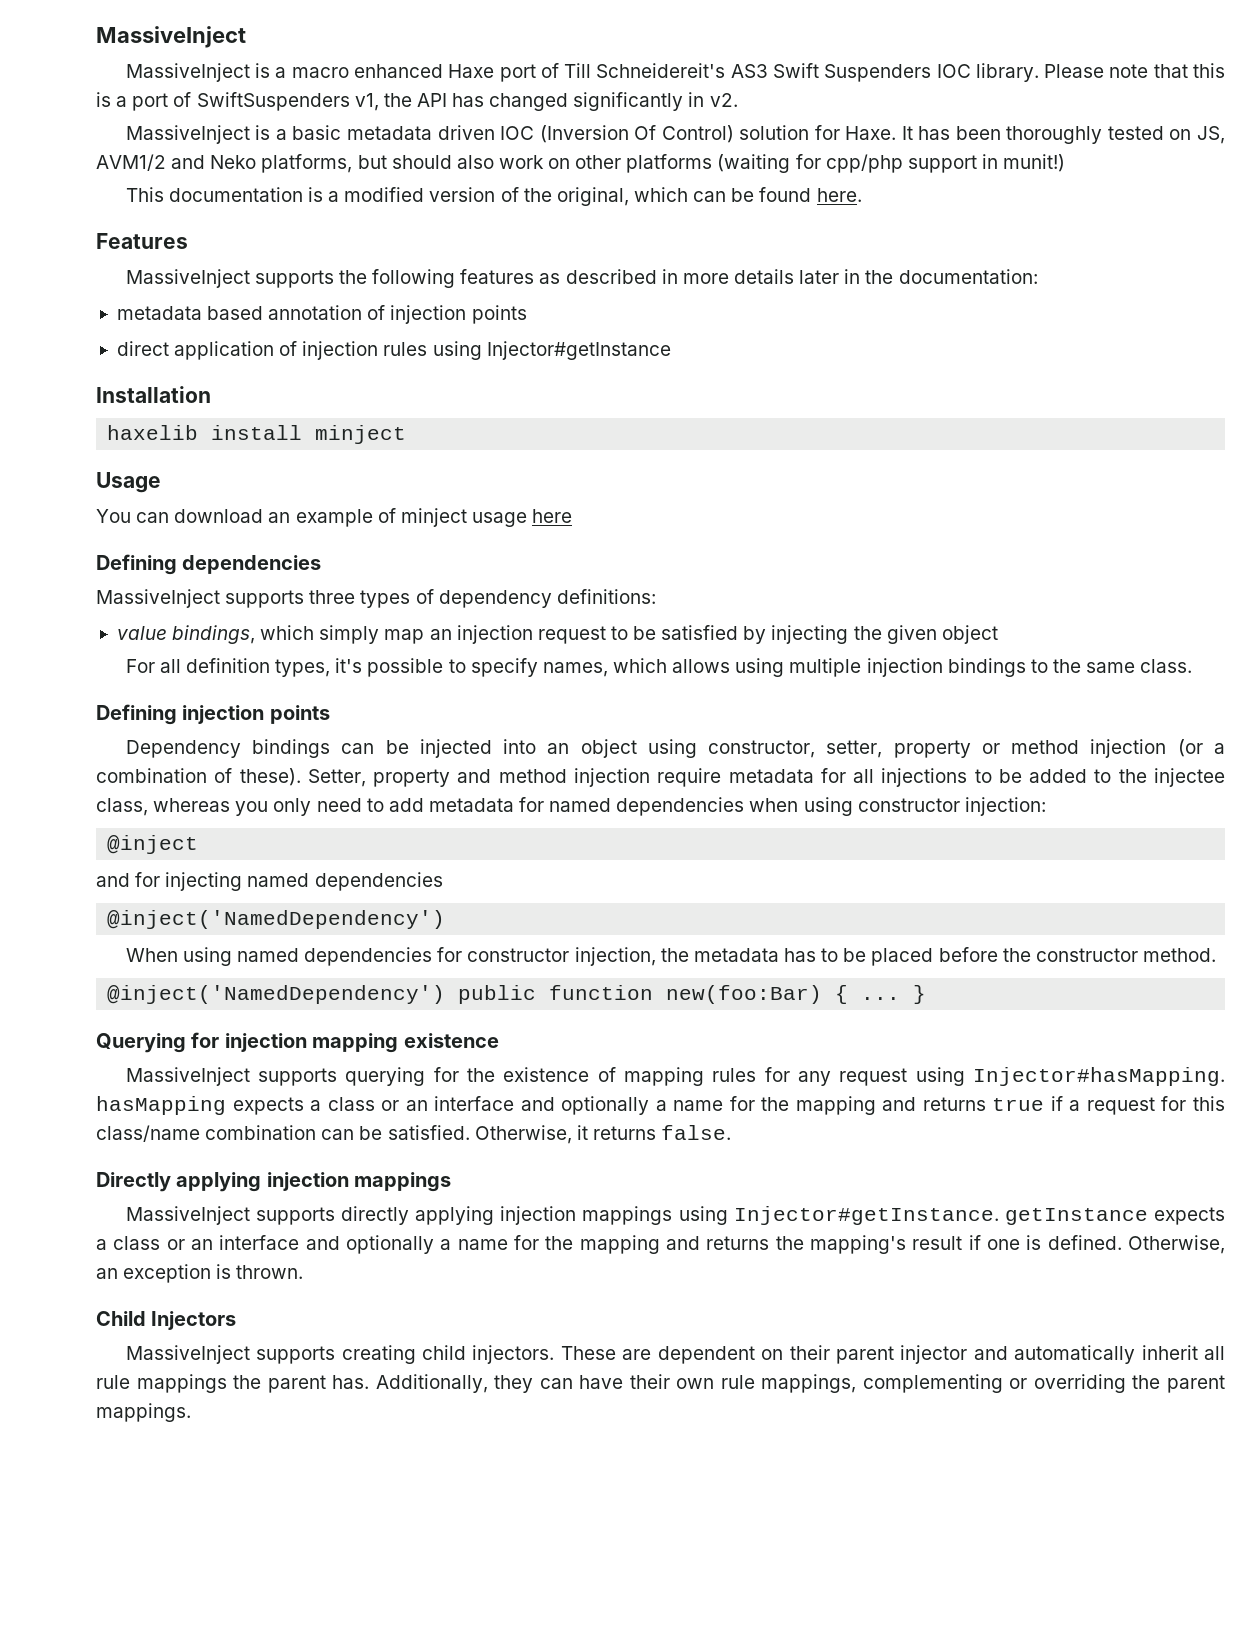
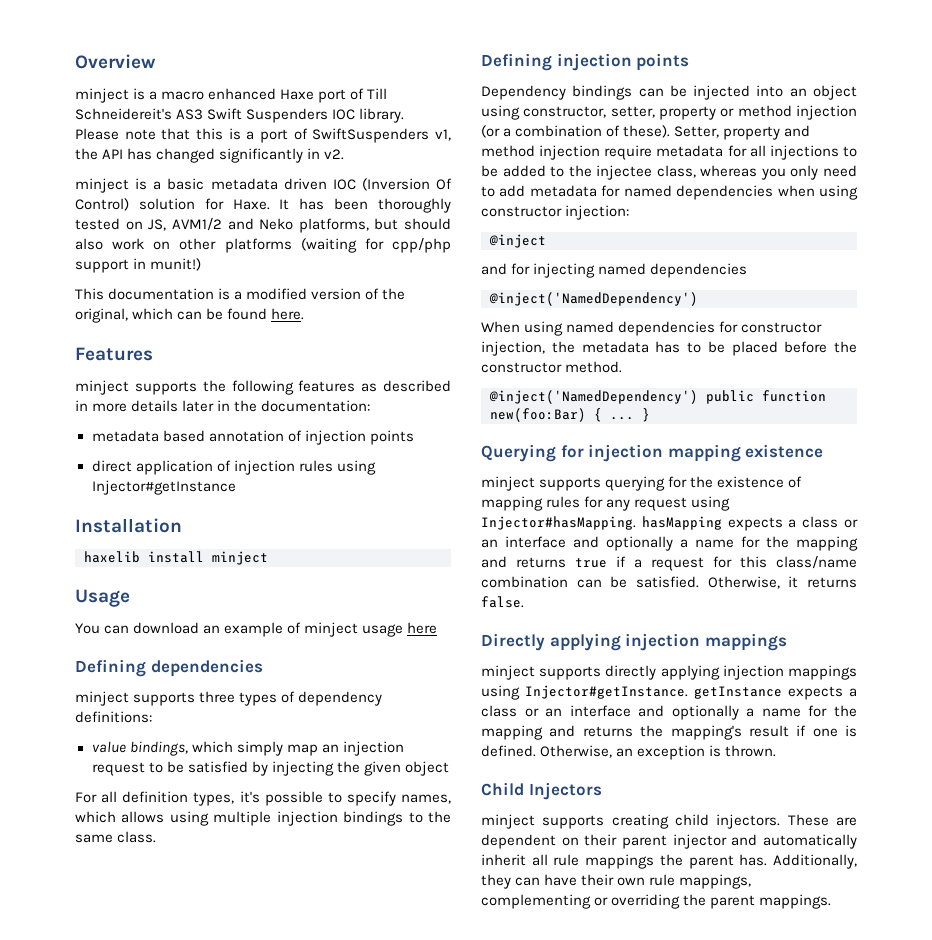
[96,26,246,48] [125,63,250,82] MassiveInject // MassiveInject -> [75,54,156,69] [75,88,129,103] Overview // minject
[125,125,250,144] MassiveInject -> [75,178,129,193] minject
[125,269,250,288] MassiveInject -> [75,380,129,395] minject
[96,589,220,608] MassiveInject -> [75,691,129,706] minject
[125,1067,250,1086] MassiveInject -> [481,476,535,491] minject
[125,1206,250,1225] MassiveInject -> [481,665,535,680] minject
[125,1345,250,1364] MassiveInject -> [481,814,535,829] minject

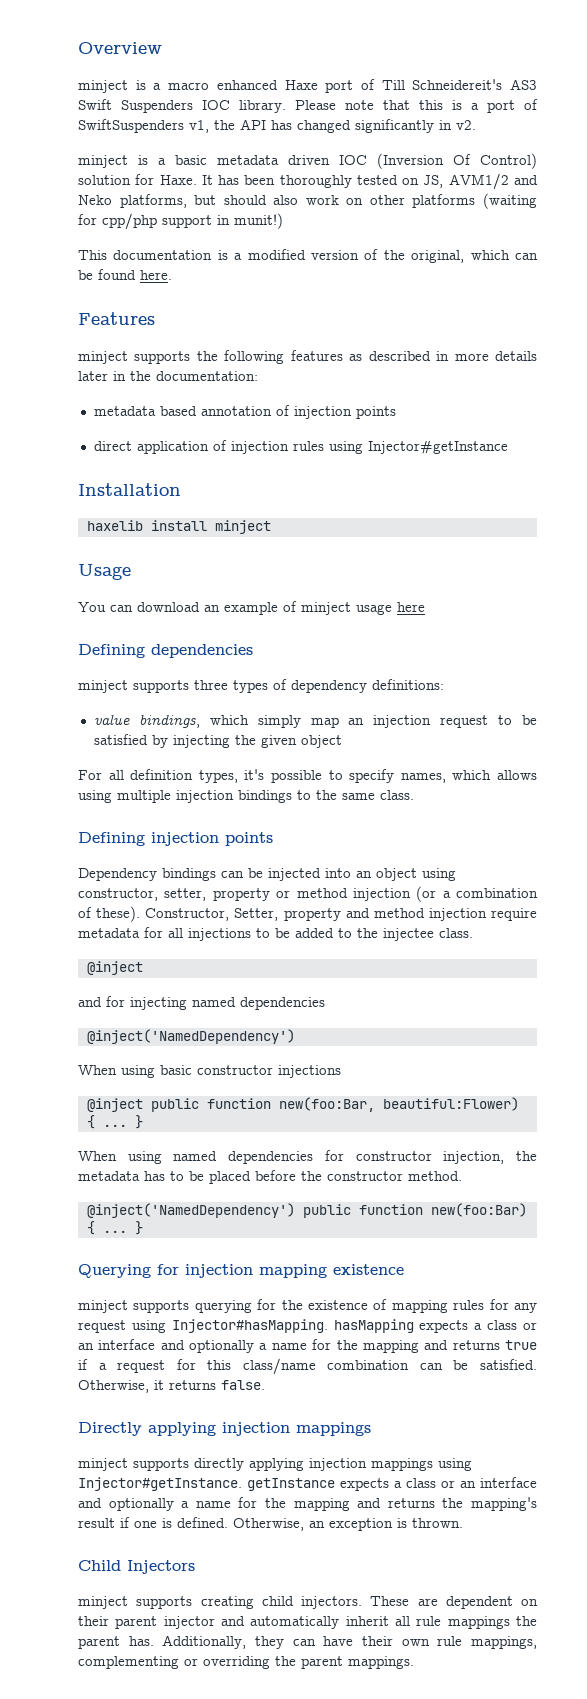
(671, 131) none -> [145,908,230,921] Constructor,
[656,165,857,180] [481,185,858,200] [481,205,630,220] class, whereas you only need to add metadata for named dependencies when using constructor injection: -> [439,928,473,938] class.
(698, 299) none -> [78,1065,341,1078] [86,1097,519,1112] [86,1115,143,1129] // When using basic constructor injections // @inject public function new(foo:Bar, beautiful:Flower) { ... }

